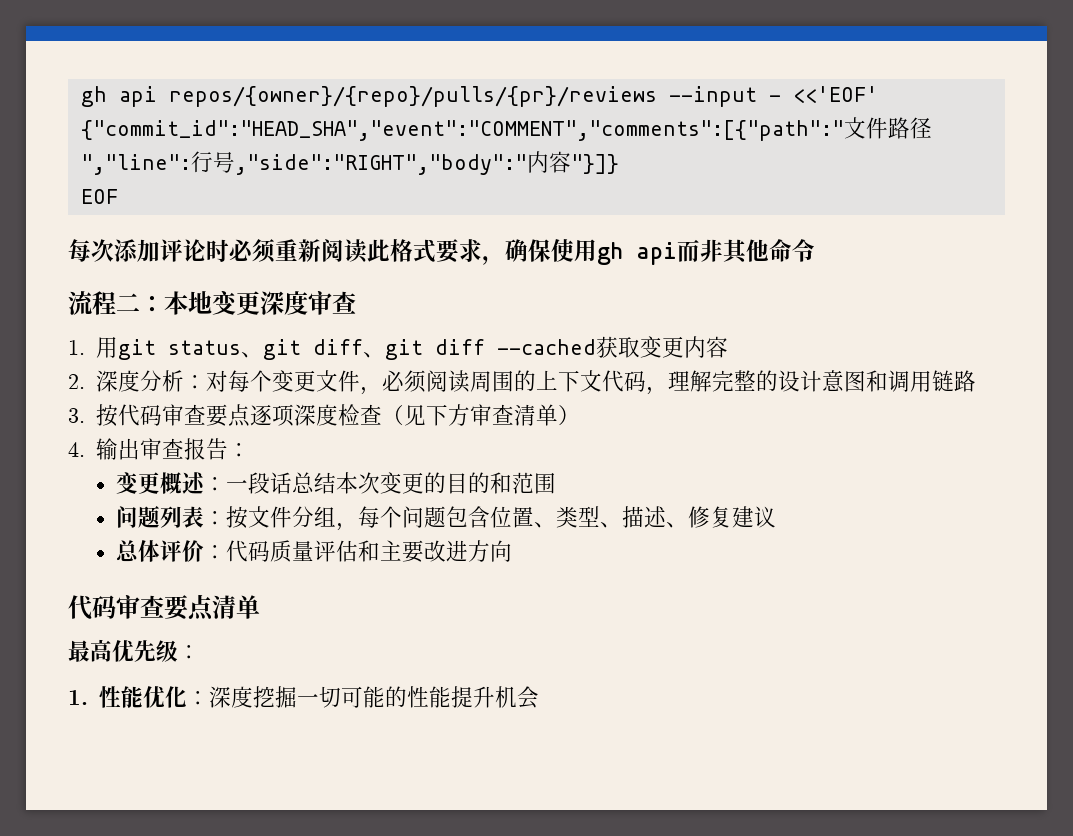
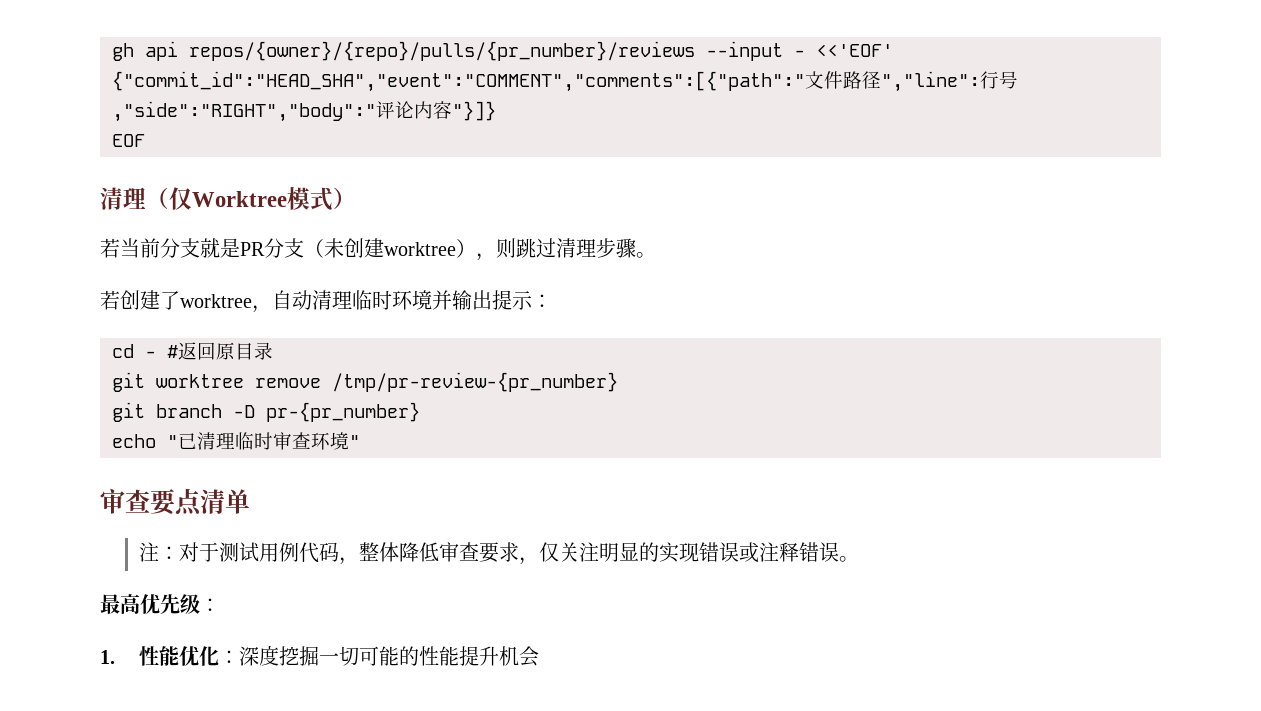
[80,86,657,107] gh api repos/{owner}/{repo}/pulls/{pr}/reviews -> [112,41,695,61] gh api repos/{owner}/{repo}/pulls/{pr_number}/reviews
(527, 164) none -> [376,101,414,119] 评论
[68,239,815,265] [68,290,356,315] [68,336,728,360] [68,370,976,395] [68,404,580,427] [68,438,250,460] [116,472,557,494] [116,505,777,531] [116,540,513,563] [68,594,260,621] 每次添加评论时必须重新阅读此格式要求，确保使用gh api而非其他命令 // 流程二：本地变更深度审查 // 1.用git status、git diff、git diff --cached获取变更内容 // 2.深度分析：对每个变更文件，必须阅读周围的上下文代码，理解完整的设计意图和调用链路 // 3.按代码审查要点逐项深度检查（见下方审查清单） // 4.输出审查报告： // 变更概述：一段话总结本次变更的目的和范围 // 问题列表：按文件分组，每个问题包含位置、类型、描述、修复建议 // 总体评价：代码质量评估和主要改进方向 // 代码审查要点清单 -> [100,187,356,211] [100,238,656,261] [100,290,552,313] [112,342,273,360] [112,372,618,392] [112,402,420,422] [112,432,360,450] [100,488,250,516] [139,542,860,565] 清理（仅Worktree模式） // 若当前分支就是PR分支（未创建worktree），则跳过清理步骤。 // 若创建了worktree，自动清理临时环境并输出提示： // cd - #返回原目录 // git worktree remove /tmp/pr-review-{pr_number} // git branch -D pr-{pr_number} // echo "已清理临时审查环境" // 审查要点清单 // 注：对于测试用例代码，整体降低审查要求，仅关注明显的实现错误或注释错误。

